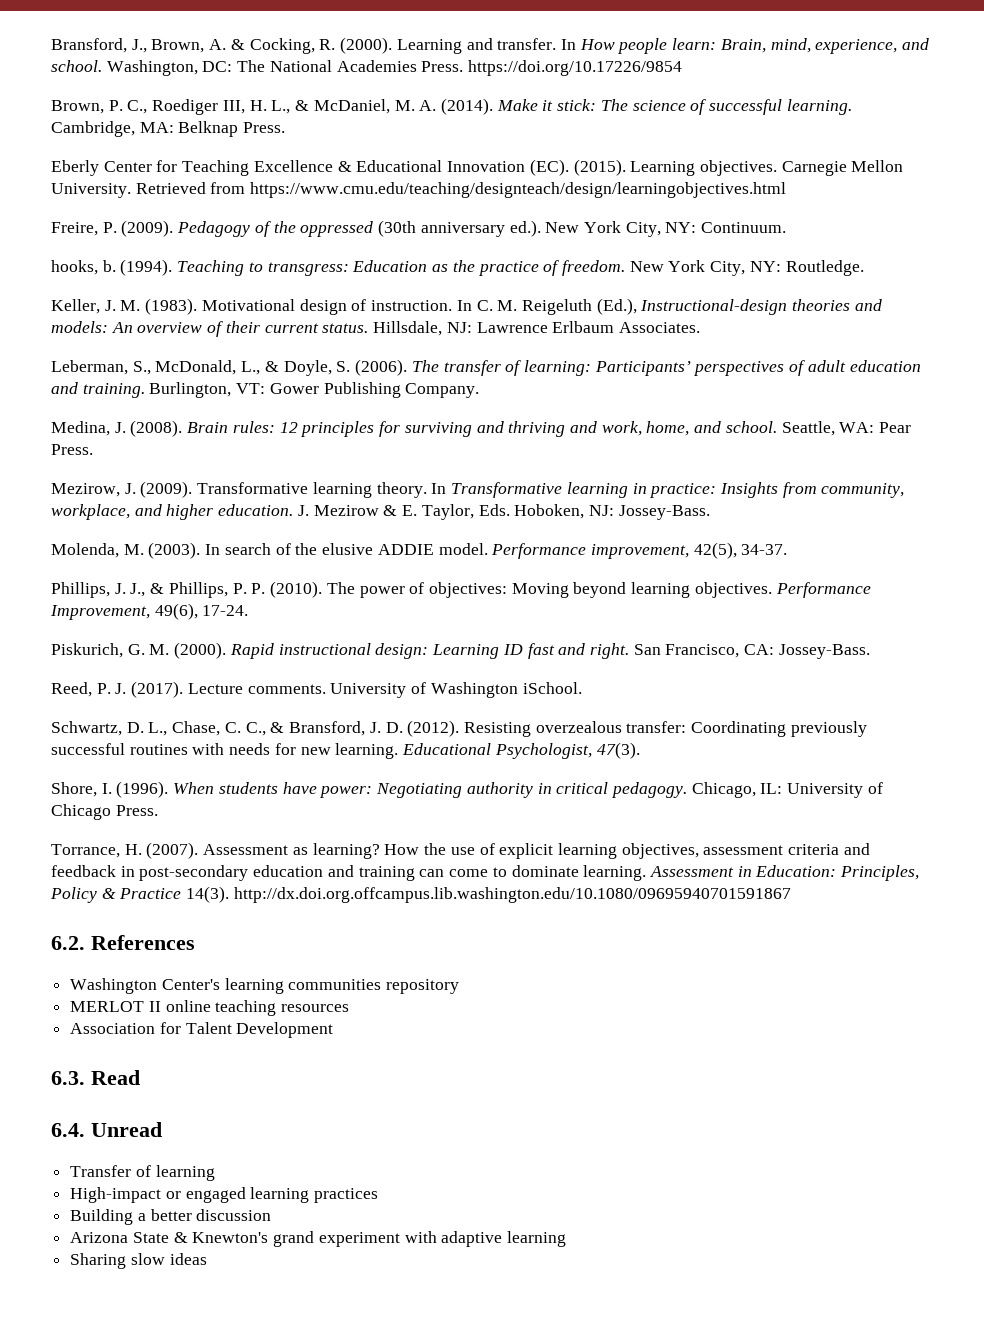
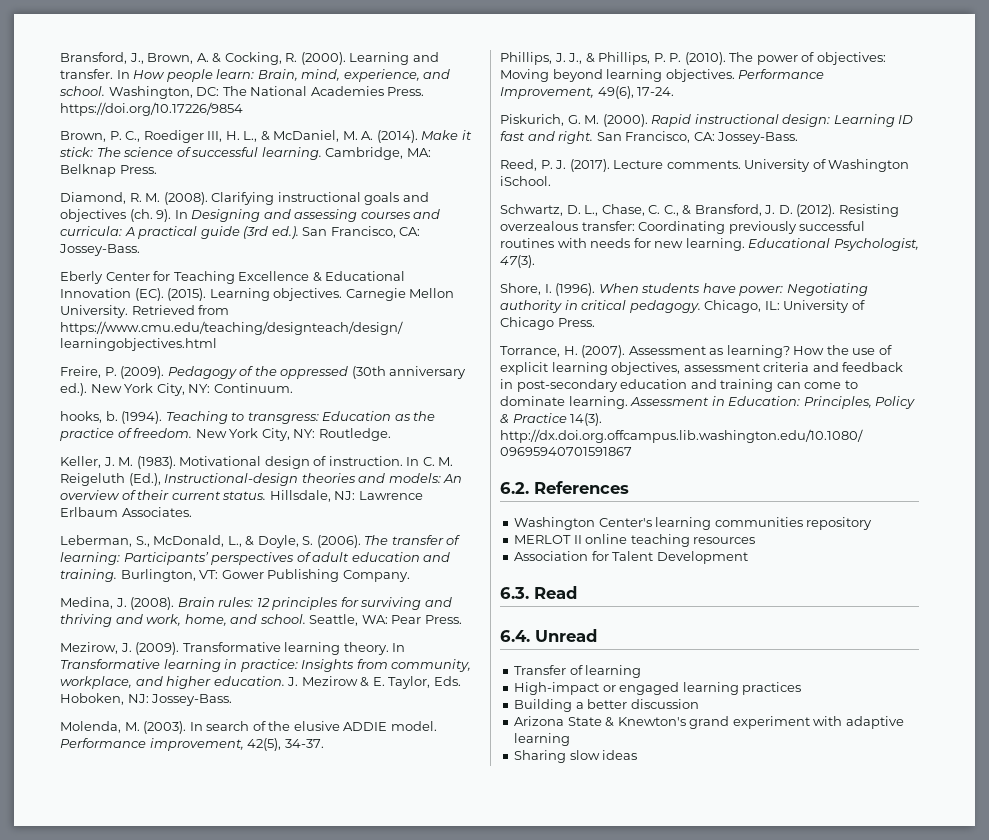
(286, 127) none -> [60,192,429,205] [60,209,441,222] [60,226,421,239] [59,244,140,256] // Diamond, R. M. (2008). Clarifying instructional goals and objectives (ch. 9). In Designing and assessing courses and curricula: A practical guide (3rd ed.). San Francisco, CA: Jossey-Bass.

